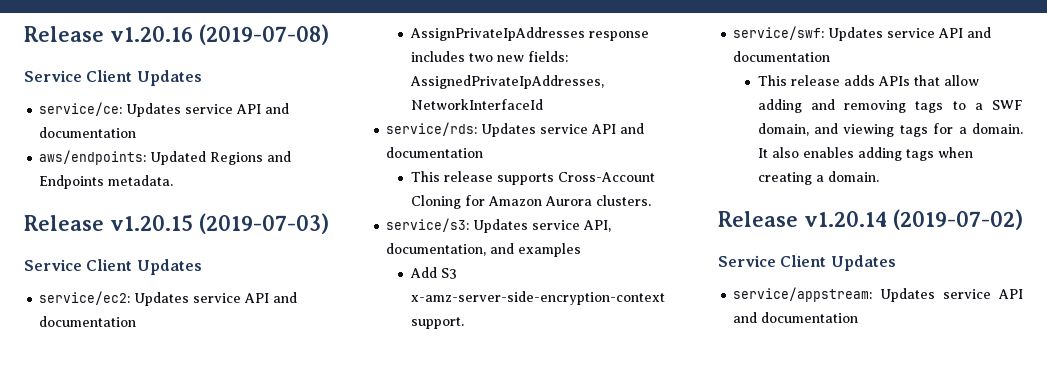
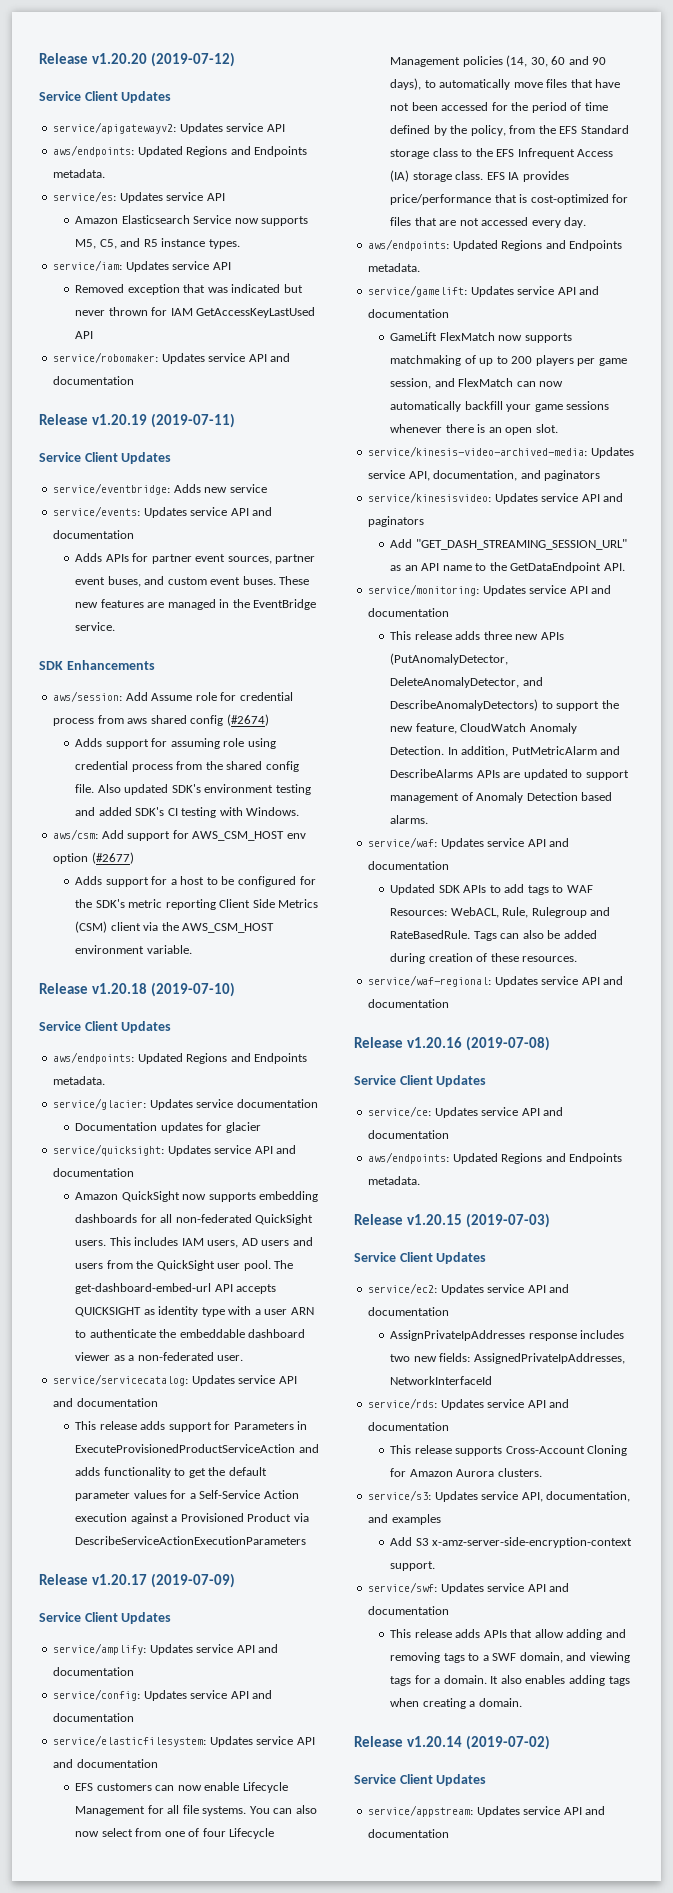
[24,26,104,42] Release -> [39,52,236,67] [39,91,172,103] [53,122,285,134] [53,145,308,157] [53,169,106,178] [53,191,225,203] [75,215,309,226] [75,238,240,249] [53,260,231,272] [75,284,303,295] [75,307,316,318] [75,331,94,339] [53,352,291,364] [53,376,135,385] [39,413,236,428] [39,452,172,464] [53,483,267,495] [53,506,273,518] [53,530,135,539] [75,553,316,564] [75,576,310,587] [75,599,317,610] [75,622,116,631] [39,660,155,670] [53,691,293,702] [53,714,269,726] [75,738,276,749] [75,761,299,772] [75,784,311,795] [75,807,300,818] [53,829,306,841] [53,852,134,864] [75,876,316,887] [75,899,319,910] [75,921,275,933] [75,945,192,954] [39,982,236,997] [39,1021,172,1033] [53,1052,308,1064] [53,1076,106,1085] [53,1098,318,1110] [75,1122,261,1133] [53,1144,297,1156] [53,1168,135,1177] [75,1191,319,1202] [75,1214,314,1225] [75,1237,313,1248] [75,1260,294,1271] [75,1283,277,1294] [75,1306,314,1317] [75,1329,306,1338] [75,1352,244,1361] [53,1374,297,1386] [53,1398,158,1407] [75,1421,308,1432] [75,1444,319,1453] [75,1467,267,1478] [75,1490,299,1501] [75,1513,309,1524] [75,1536,307,1545] [39,1573,236,1588] [39,1612,172,1624] [53,1643,279,1655] [53,1667,135,1676] [53,1689,273,1701] [53,1713,135,1722] [53,1735,315,1747] [53,1759,158,1768] [75,1782,288,1793] [75,1805,317,1816] [75,1828,275,1839] [390,55,607,67] [390,78,621,90] [390,102,608,113] [390,125,629,136] [390,148,614,159] [390,170,569,182] [390,194,629,205] [390,217,587,228] [368,239,623,251] [368,263,421,272] [368,285,600,297] [368,309,450,318] [390,332,572,343] [390,355,627,366] [390,378,564,389] [390,401,610,412] [390,424,558,435] [368,446,634,458] [368,470,601,481] [368,492,624,504] [368,516,425,527] [390,539,627,550] [390,562,625,573] [368,584,612,596] [368,608,450,617] [390,631,564,640] [390,653,509,665] [390,677,543,688] [390,699,619,711] [390,723,577,734] [390,746,621,757] [390,769,629,780] [390,792,613,803] [390,815,429,824] [368,837,570,849] [368,861,450,870] [390,884,593,895] [390,907,611,918] [390,930,597,941] [390,953,578,964] [368,975,624,987] [368,999,450,1008] [354,1037,403,1048] Release v1.20.20 (2019-07-12) // Service Client Updates // service/apigatewayv2: Updates service API // aws/endpoints: Updated Regions and Endpoints metadata. // service/es: Updates service API // Amazon Elasticsearch Service now supports M5, C5, and R5 instance types. // service/iam: Updates service API // Removed exception that was indicated but never thrown for IAM GetAccessKeyLastUsed API // service/robomaker: Updates service API and documentation // Release v1.20.19 (2019-07-11) // Service Client Updates // service/eventbridge: Adds new service // service/events: Updates service API and documentation // Adds APIs for partner event sources, partner event buses, and custom event buses. These new features are managed in the EventBridge service. // SDK Enhancements // aws/session: Add Assume role for credential process from aws shared config (#2674) // Adds support for assuming role using credential process from the shared config file. Also updated SDK's environment testing and added SDK's CI testing with Windows. // aws/csm: Add support for AWS_CSM_HOST env option (#2677) // Adds support for a host to be configured for the SDK's metric reporting Client Side Metrics (CSM) client via the AWS_CSM_HOST environment variable. // Release v1.20.18 (2019-07-10) // Service Client Updates // aws/endpoints: Updated Regions and Endpoints metadata. // service/glacier: Updates service documentation // Documentation updates for glacier // service/quicksight: Updates service API and documentation // Amazon QuickSight now supports embedding dashboards for all non-federated QuickSight users. This includes IAM users, AD users and users from the QuickSight user pool. The get-dashboard-embed-url API accepts QUICKSIGHT as identity type with a user ARN to authenticate the embeddable dashboard viewer as a non-federated user. // service/servicecatalog: Updates service API and documentation // This release adds support for Parameters in ExecuteProvisionedProductServiceAction and adds functionality to get the default parameter values for a Self-Service Action execution against a Provisioned Product via DescribeServiceActionExecutionParameters // Release v1.20.17 (2019-07-09) // Service Client Updates // service/amplify: Updates service API and documentation // service/config: Updates service API and documentation // service/elasticfilesystem: Updates service API and documentation // EFS customers can now enable Lifecycle Management for all file systems. You can also now select from one of four Lifecycle Management policies (14, 30, 60 and 90 days), to automatically move files that have not been accessed for the period of time defined by the policy, from the EFS Standard storage class to the EFS Infrequent Access (IA) storage class. EFS IA provides price/performance that is cost-optimized for files that are not accessed every day. // aws/endpoints: Updated Regions and Endpoints metadata. // service/gamelift: Updates service API and documentation // GameLift FlexMatch now supports matchmaking of up to 200 players per game session, and FlexMatch can now automatically backfill your game sessions whenever there is an open slot. // service/kinesis-video-archived-media: Updates service API, documentation, and paginators // service/kinesisvideo: Updates service API and paginators // Add "GET_DASH_STREAMING_SESSION_URL" as an API name to the GetDataEndpoint API. // service/monitoring: Updates service API and documentation // This release adds three new APIs (PutAnomalyDetector, DeleteAnomalyDetector, and DescribeAnomalyDetectors) to support the new feature, CloudWatch Anomaly Detection. In addition, PutMetricAlarm and DescribeAlarms APIs are updated to support management of Anomaly Detection based alarms. // service/waf: Updates service API and documentation // Updated SDK APIs to add tags to WAF Resources: WebACL, Rule, Rulegroup and RateBasedRule. Tags can also be added during creation of these resources. // service/waf-regional: Updates service API and documentation // Release

